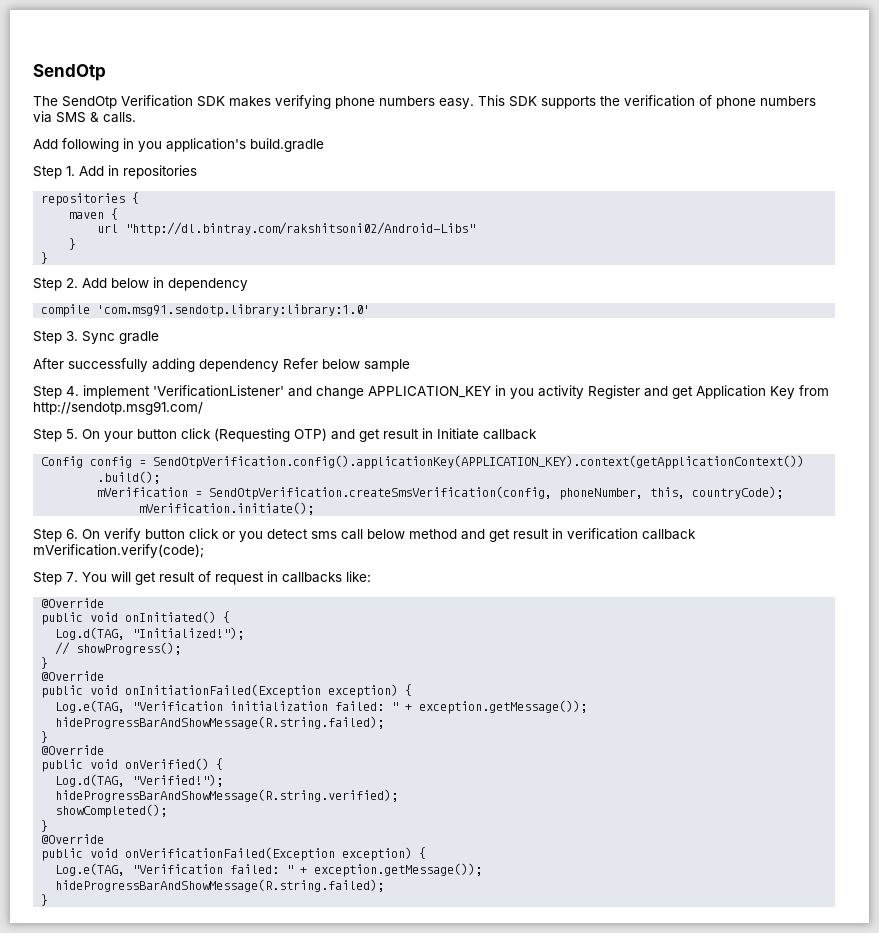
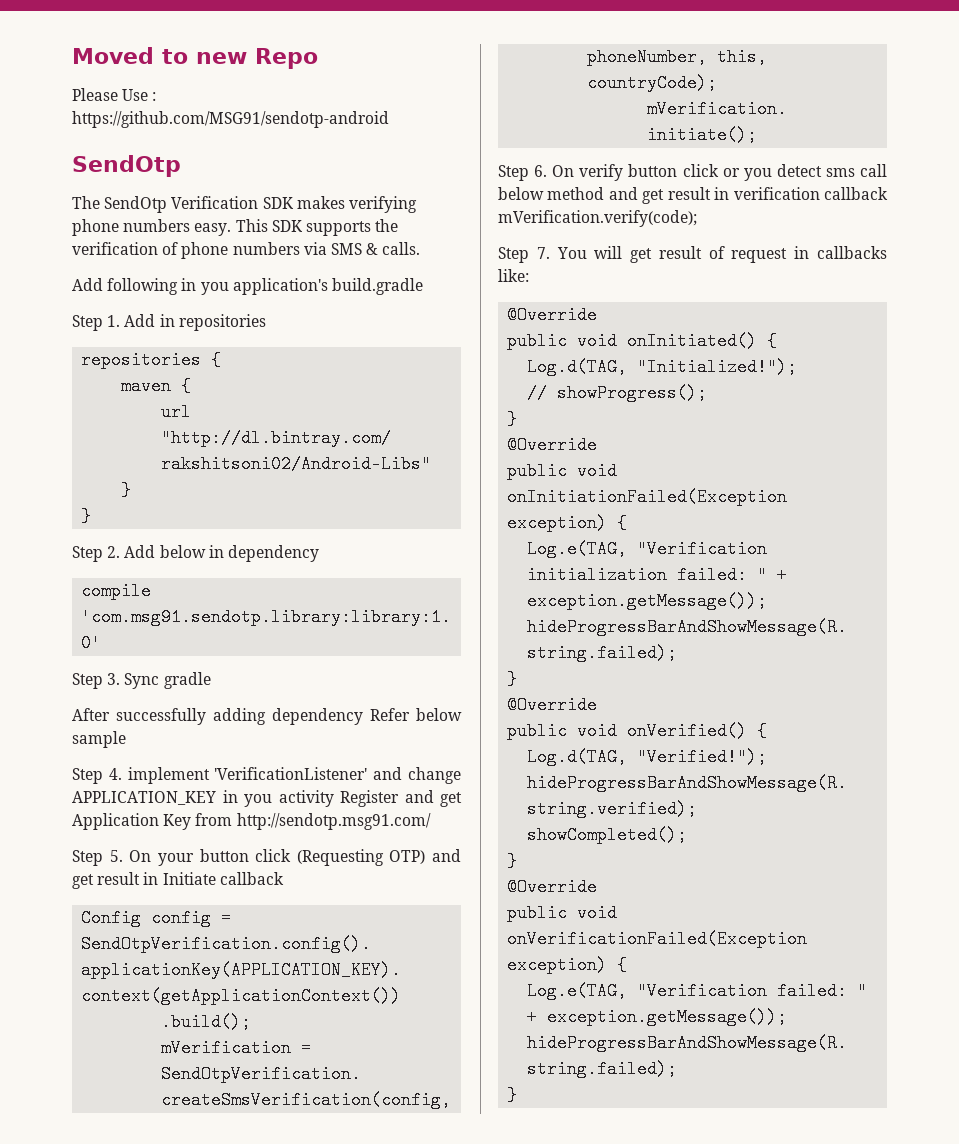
(33, 72) none -> [72,47,318,69] [72,88,157,101] [72,111,389,128] Moved to new Repo // Please Use : https://github.com/MSG91/sendotp-android //

